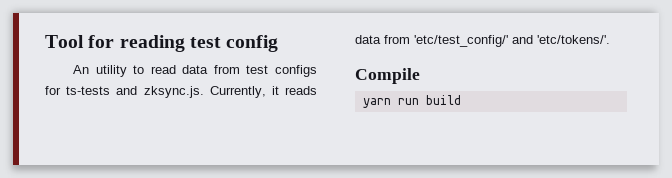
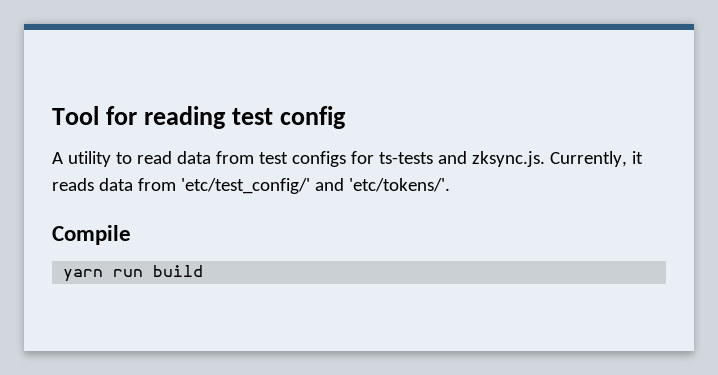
[73,65,90,74] An -> [52,152,63,164] A

